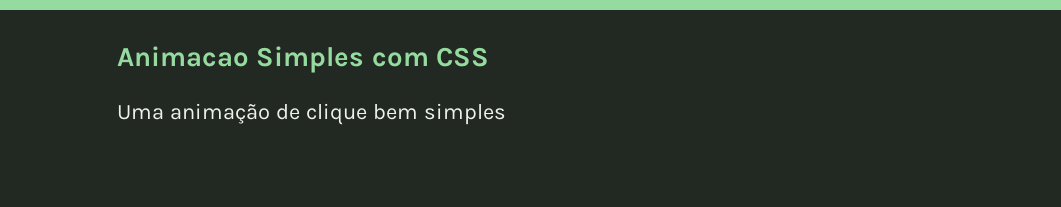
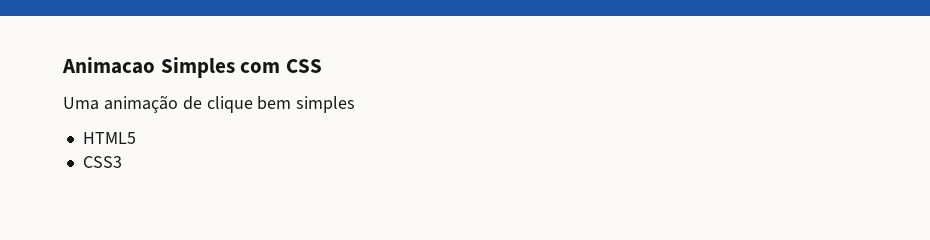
(506, 114) none -> [82,132,136,144] [82,156,122,168] // HTML5 // CSS3

